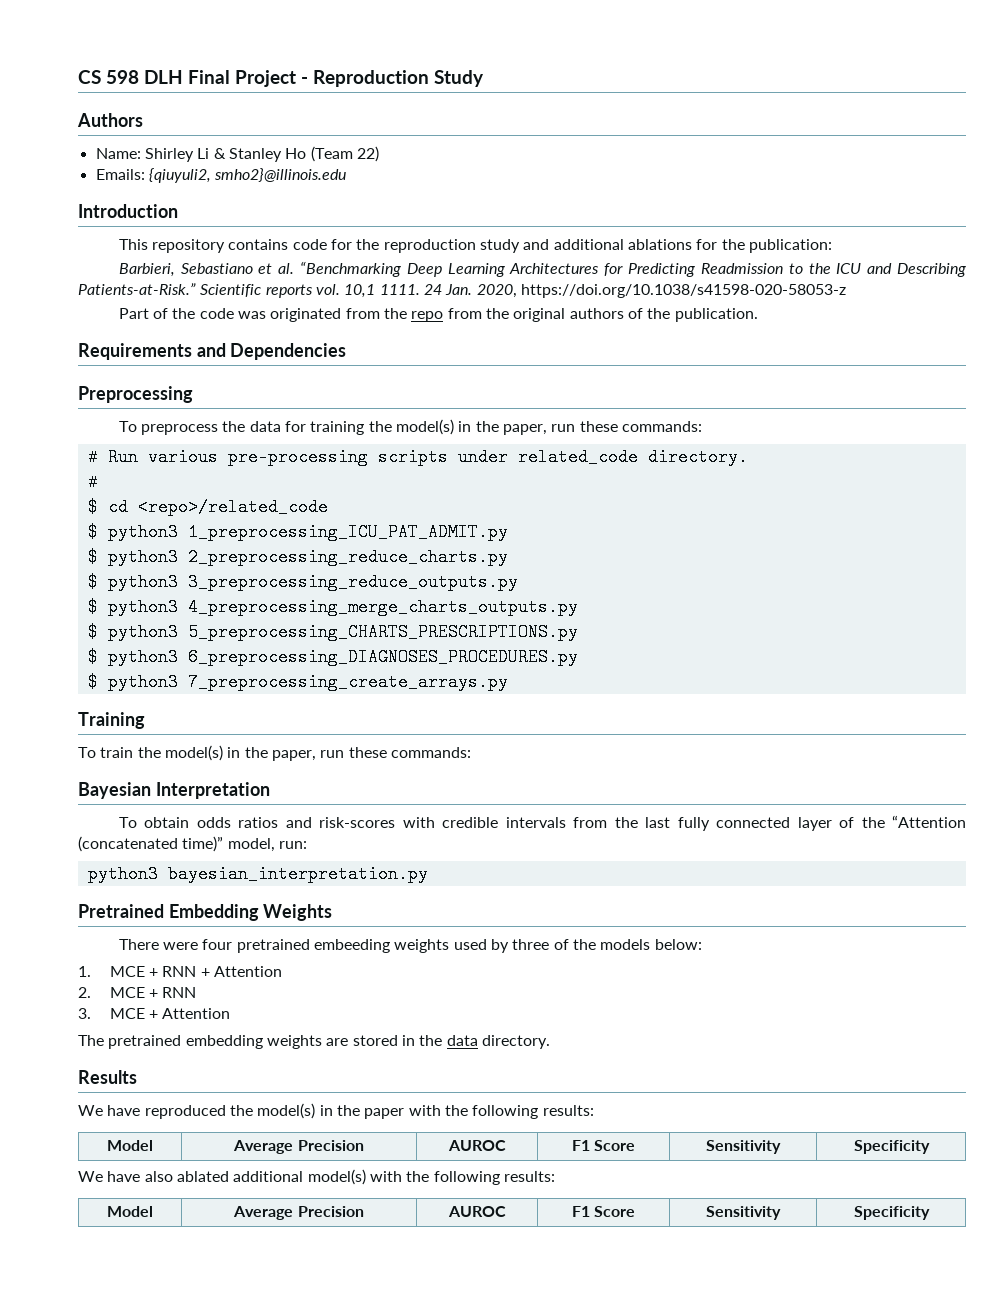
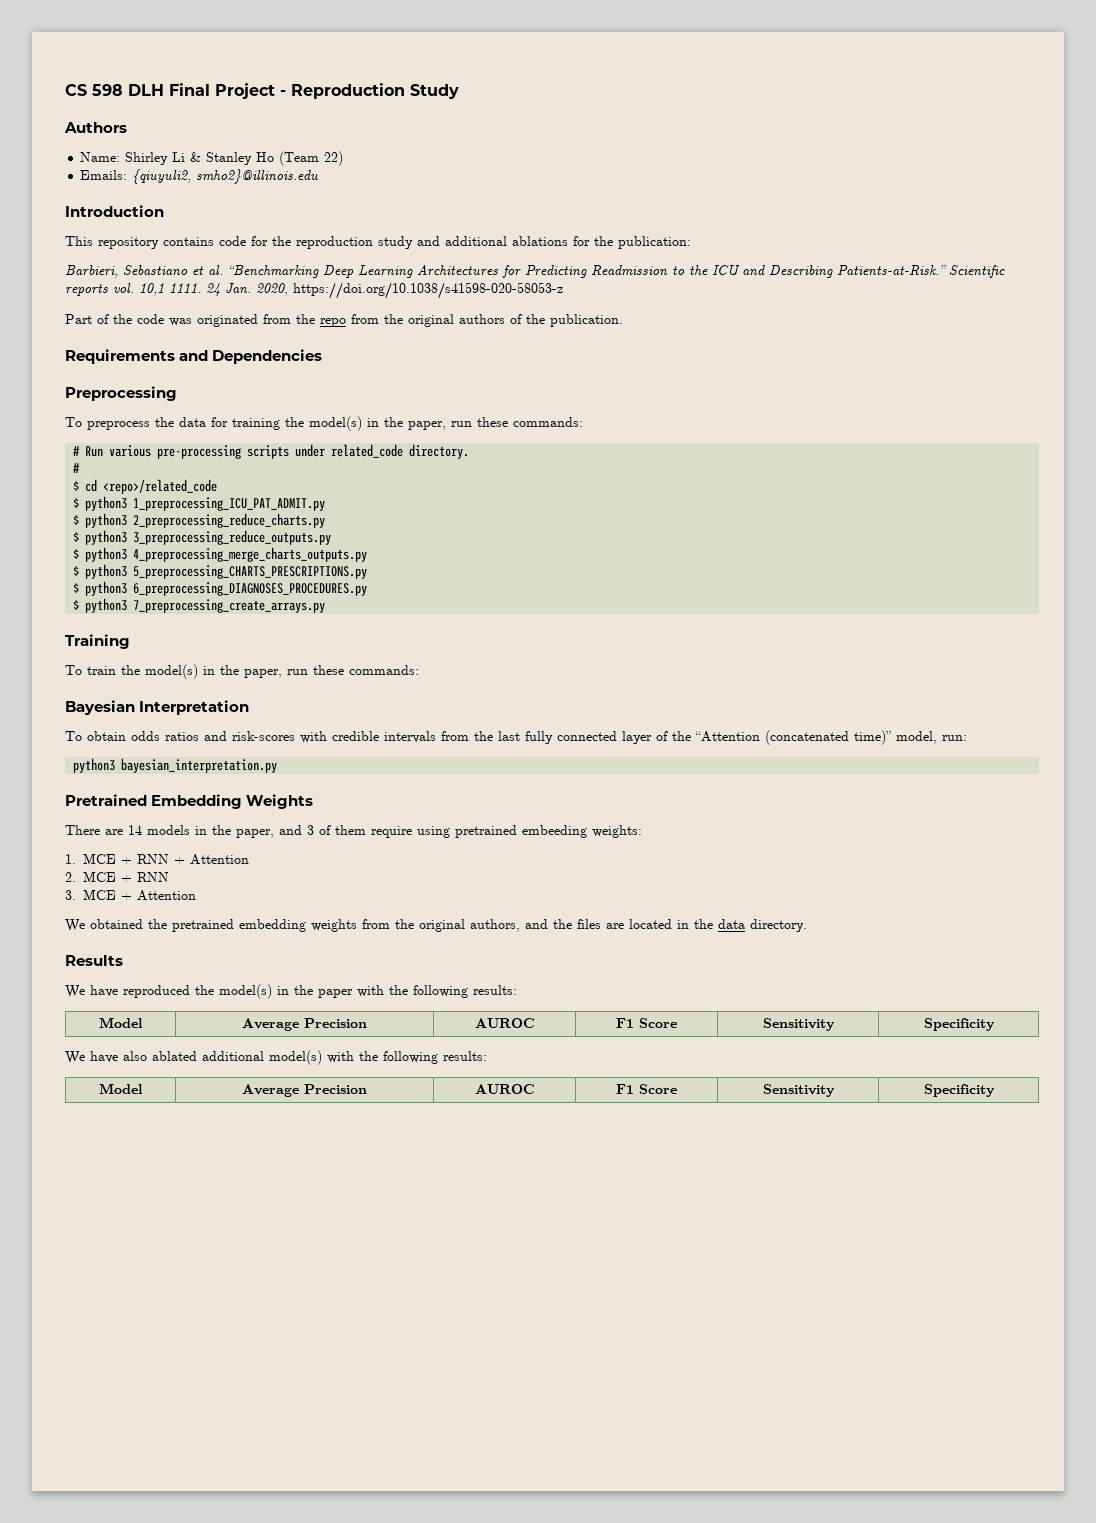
[163,939,702,953] were four pretrained embeeding weights used by three of the models below: -> [105,825,642,838] are 14 models in the paper, and 3 of them require using pretrained embeeding weights:
[78,1035,398,1049] The pretrained embedding weights are stored -> [65,919,672,932] We obtained the pretrained embedding weights from the original authors, and the files are located

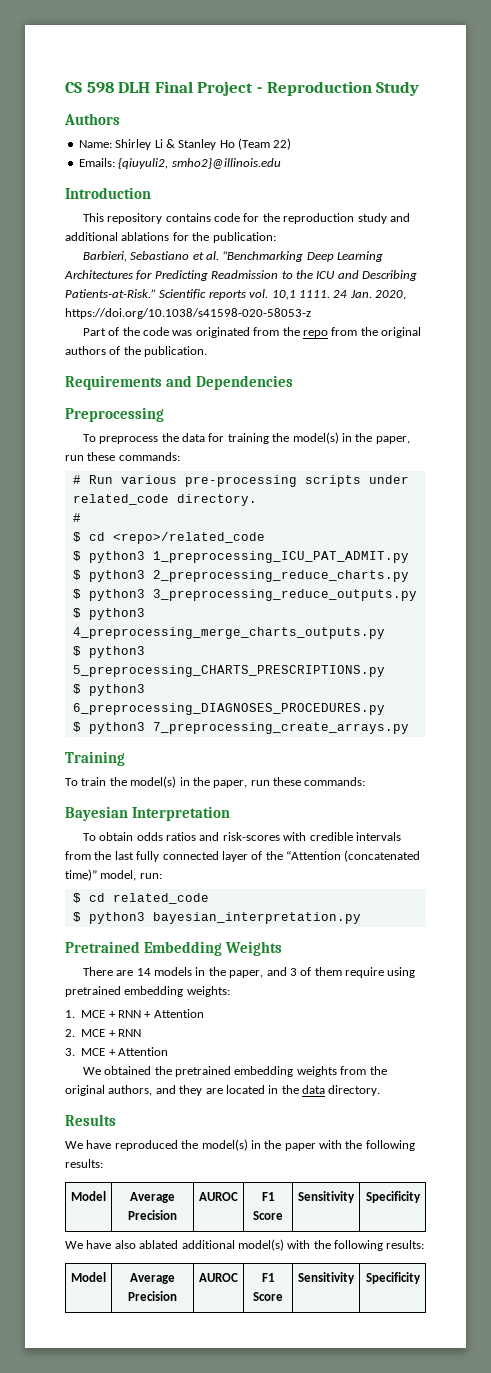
(967, 738) none -> [72,893,209,904] [72,912,81,922] $ cd related_code // $
[522,825,587,838] embeeding -> [124,986,184,997] embedding
[553,919,601,929] the files -> [179,1085,203,1096] they

